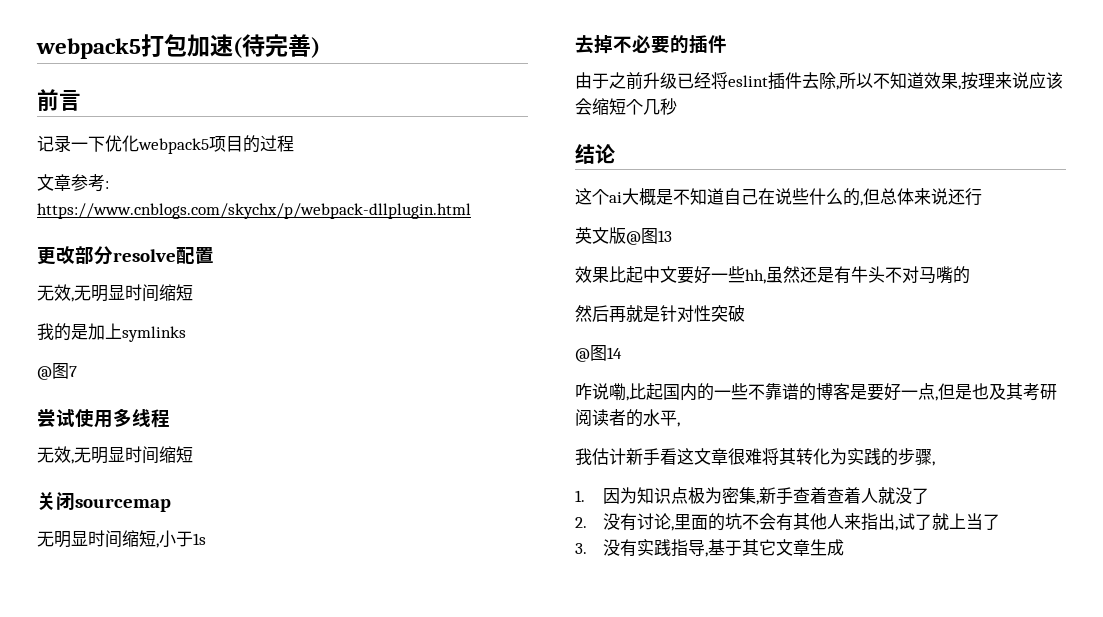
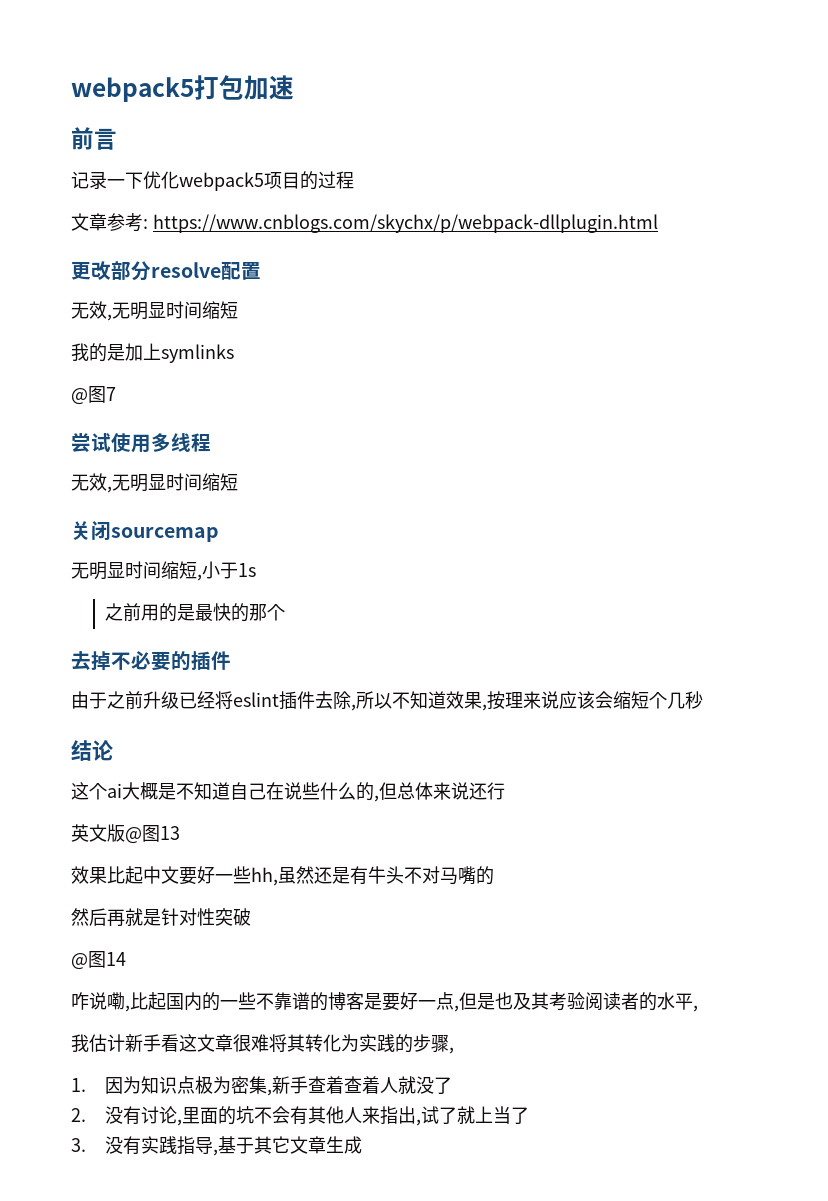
[233,34,320,58] (待完善) -> (294, 87) none
(206, 539) none -> [105,603,286,622] // 之前用的是最快的那个
[1040,384,1057,400] 研 -> [567,992,585,1010] 验

